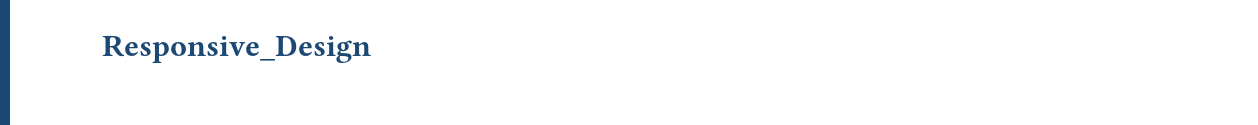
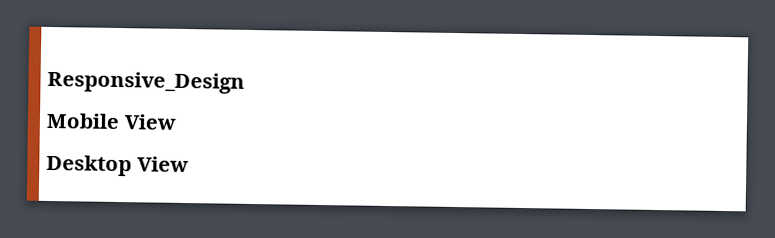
(371, 49) none -> [46,112,177,130] [46,154,189,177] // Mobile View // Desktop View

